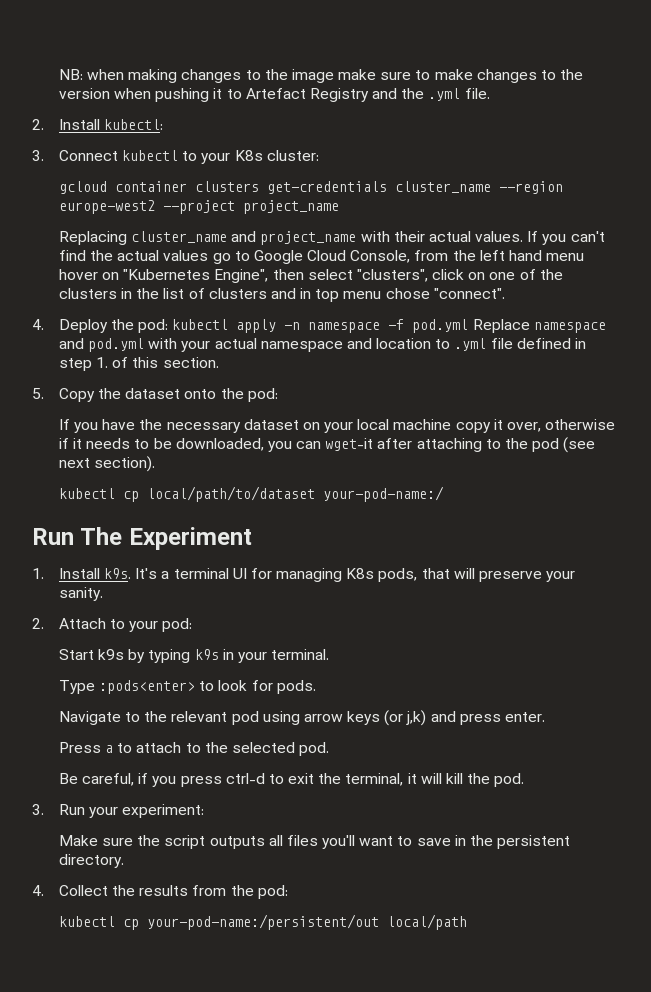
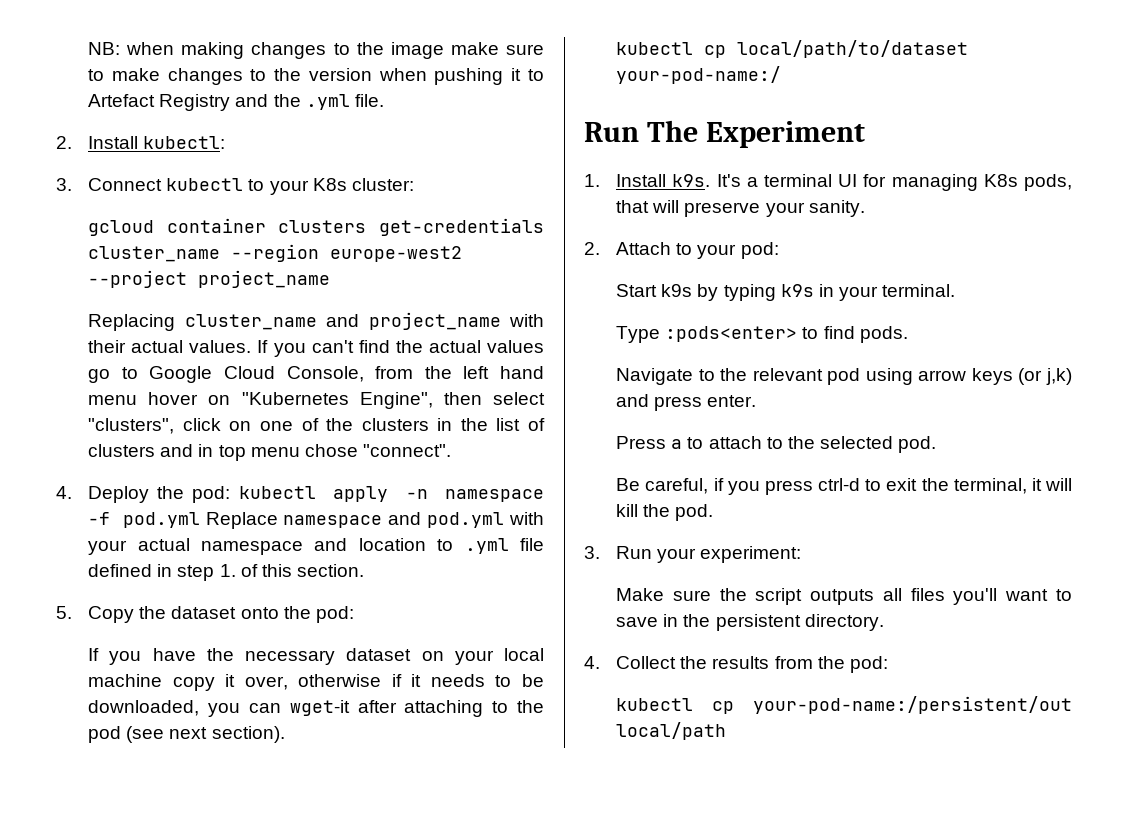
[218,680,273,691] look for -> [823,326,855,339] find

